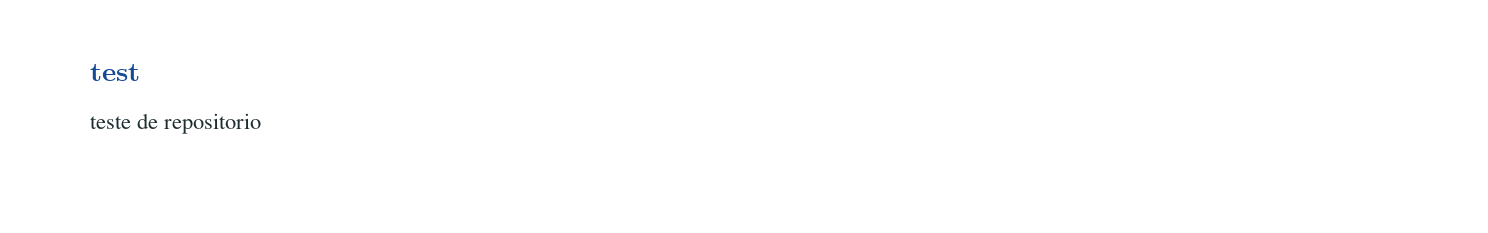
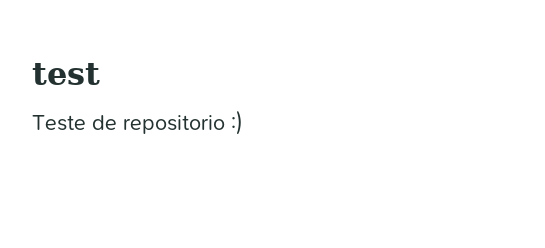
[90,116,131,129] teste -> [32,115,86,131] Teste
(262, 123) none -> [231,110,243,135] :)

